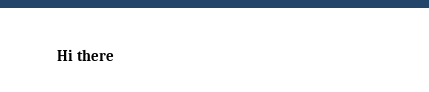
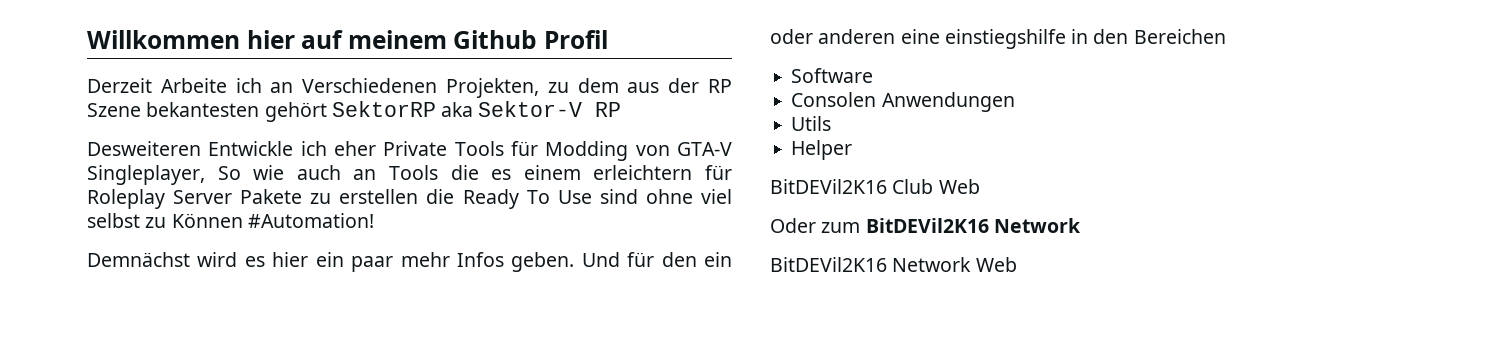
[57,49,115,61] Hi there -> [87,30,609,49] [87,78,732,98] [87,101,622,122] [87,141,732,161] [87,165,733,185] [87,189,733,209] [87,213,374,228] [87,252,732,272] [770,29,1226,49] [791,68,874,83] [791,92,1015,112] [791,116,832,131] [791,140,853,160] [770,179,980,194] [770,218,1081,233] [770,257,1017,272] Willkommen hier auf meinem Github Profil // Derzeit Arbeite ich an Verschiedenen Projekten, zu dem aus der RP Szene bekantesten gehört SektorRP aka Sektor-V RP // Desweiteren Entwickle ich eher Private Tools für Modding von GTA-V Singleplayer, So wie auch an Tools die es einem erleichtern für Roleplay Server Pakete zu erstellen die Ready To Use sind ohne viel selbst zu Können #Automation! // Demnächst wird es hier ein paar mehr Infos geben. Und für den ein oder anderen eine einstiegshilfe in den Bereichen // Software // Consolen Anwendungen // Utils // Helper // BitDEVil2K16 Club Web // Oder zum BitDEVil2K16 Network // BitDEVil2K16 Network Web

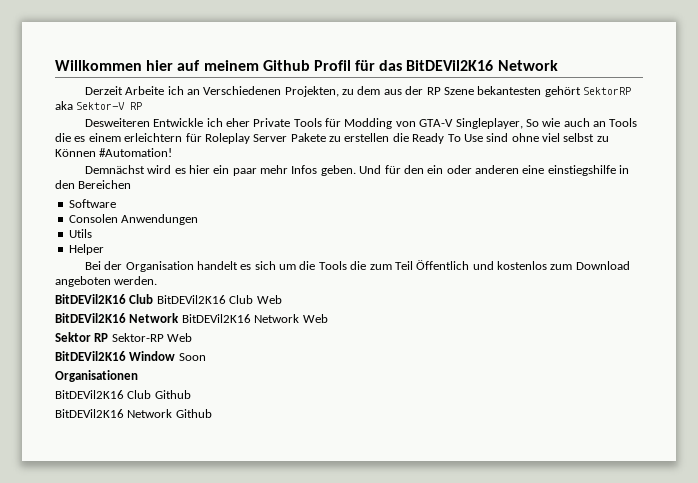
(609, 39) none -> [355,60,558,71] für das BitDEVil2K16 Network
(853, 150) none -> [84,260,630,272] [55,276,158,287] [55,294,154,304] Bei der Organisation handelt es sich um die Tools die zum Teil Öffentlich und kostenlos zum Download angeboten werden. // BitDEVil2K16 Club
[770,218,1081,233] [770,257,1017,272] Oder zum BitDEVil2K16 Network // BitDEVil2K16 Network Web -> [55,313,328,323] [55,332,193,342] [55,351,206,361] [55,370,138,382] [55,390,191,399] [55,409,212,418] BitDEVil2K16 Network BitDEVil2K16 Network Web // Sektor RP Sektor-RP Web // BitDEVil2K16 Window Soon // Organisationen // BitDEVil2K16 Club Github // BitDEVil2K16 Network Github

